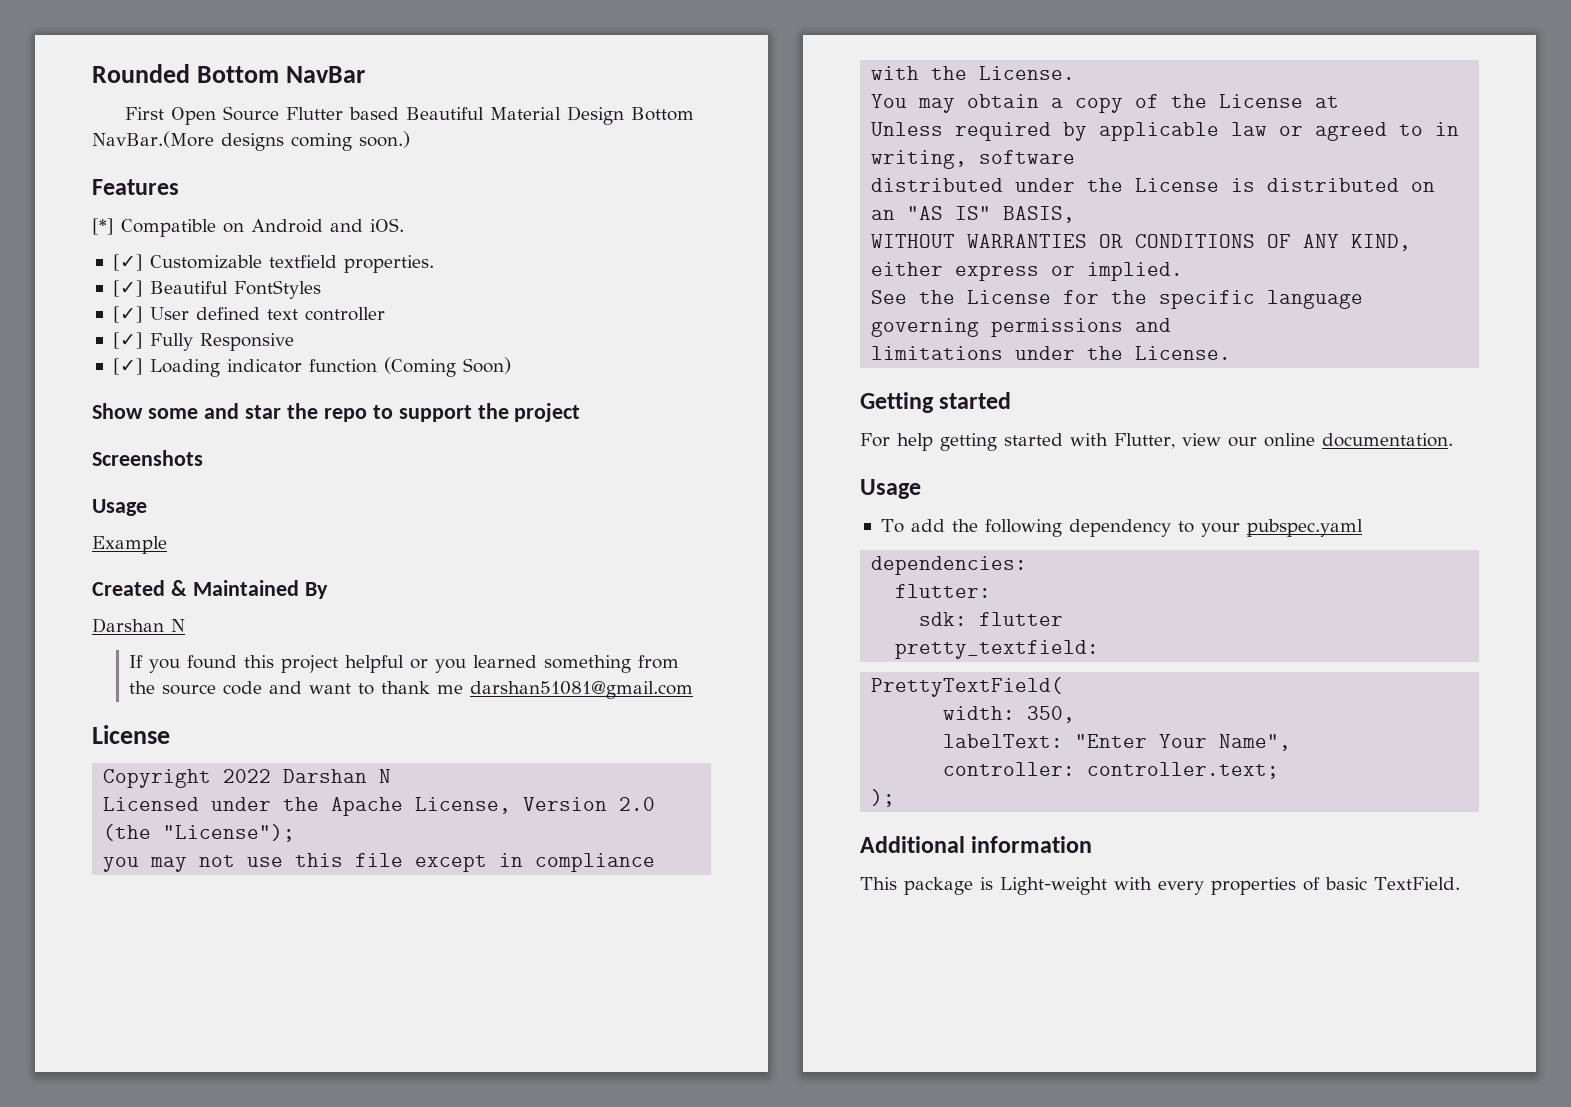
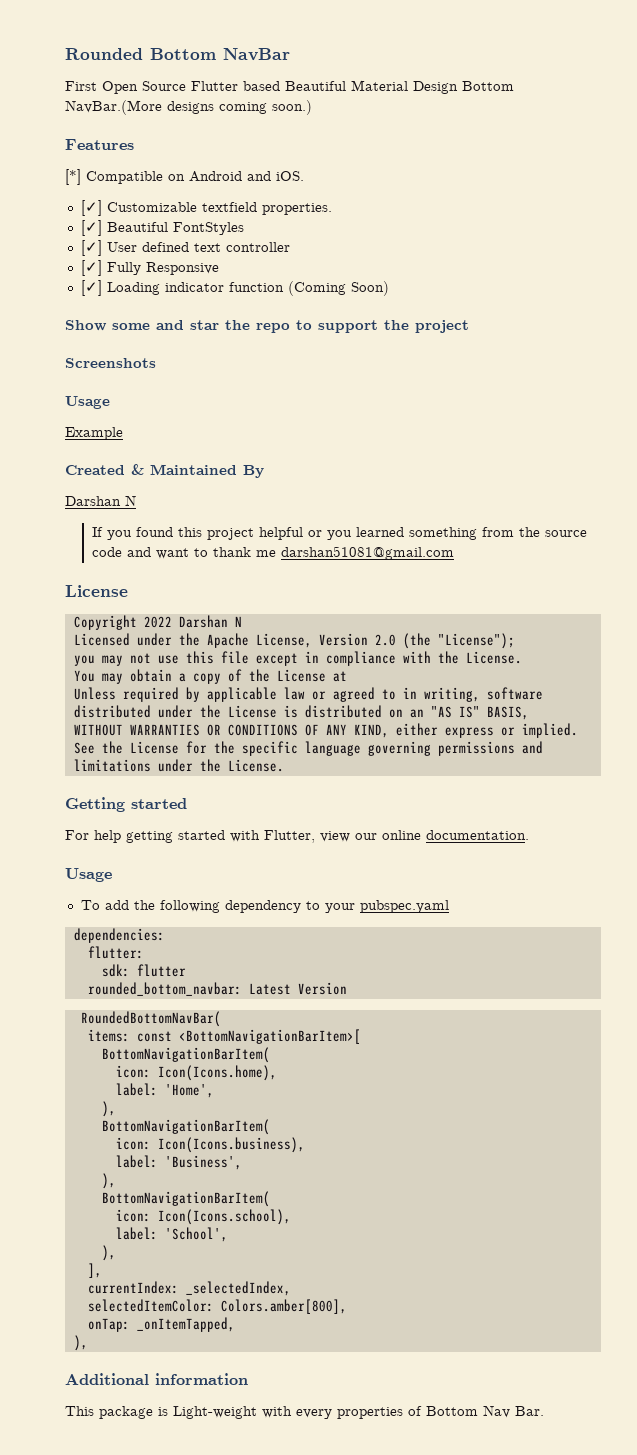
[895,640,1100,659] [871,677,1064,697] [943,706,1076,723] [943,734,1292,751] [943,762,1280,779] [871,789,896,807] pretty_textfield: // PrettyTextField( // width: 350, // labelText: "Enter Your Name", // controller: controller.text; // ); -> [87,982,347,996] [80,1011,221,1027] [87,1029,361,1044] [101,1047,270,1063] [115,1065,277,1081] [115,1083,214,1098] [101,1101,116,1117] [101,1119,270,1135] [115,1137,305,1153] [115,1155,242,1170] [101,1173,116,1189] [101,1191,270,1207] [115,1209,291,1225] [115,1227,228,1242] [101,1245,116,1261] [87,1263,102,1278] [87,1281,291,1296] [87,1299,347,1314] [87,1317,235,1332] [73,1335,88,1351] rounded_bottom_navbar: Latest Version // RoundedBottomNavBar( // items: const <BottomNavigationBarItem>[ // BottomNavigationBarItem( // icon: Icon(Icons.home), // label: 'Home', // ), // BottomNavigationBarItem( // icon: Icon(Icons.business), // label: 'Business', // ), // BottomNavigationBarItem( // icon: Icon(Icons.school), // label: 'School', // ), // ], // currentIndex: _selectedIndex, // selectedItemColor: Colors.amber[800], // onTap: _onItemTapped, // ),
[1325,877,1460,890] basic TextField. -> [426,1405,544,1418] Bottom Nav Bar.

